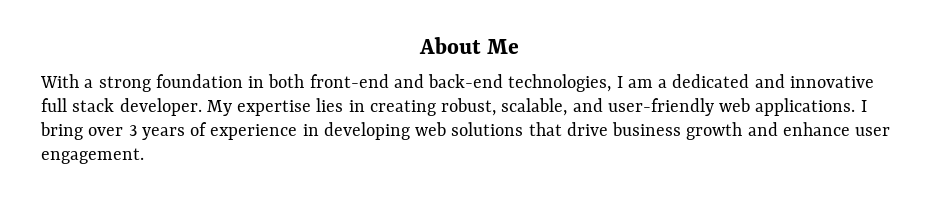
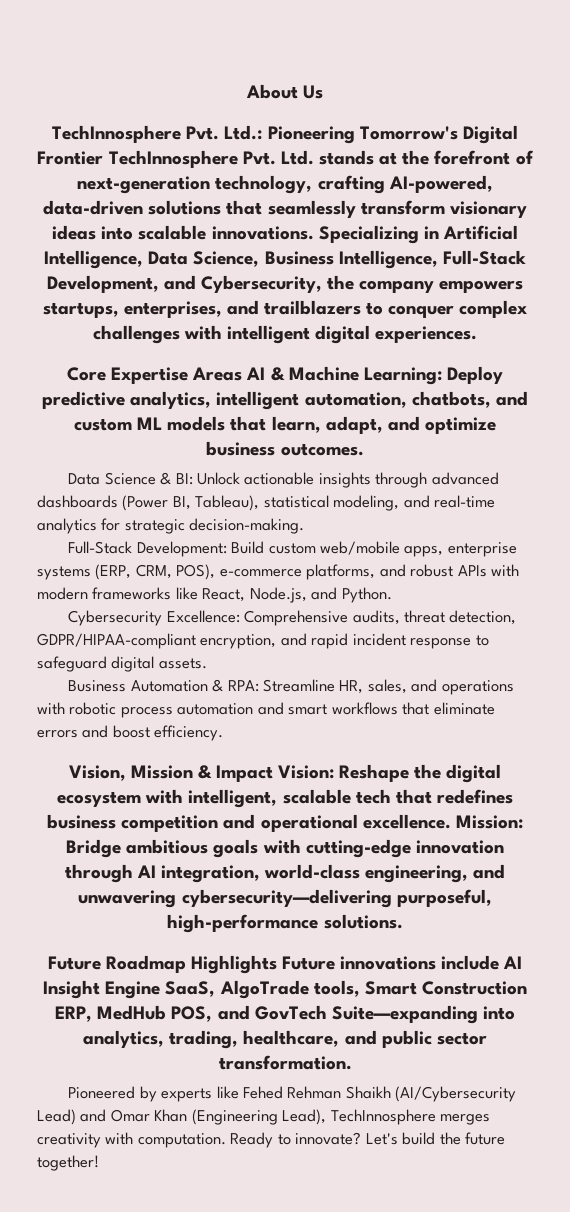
[487,39,520,54] [40,74,874,92] [41,98,867,116] [40,122,891,140] [41,148,144,164] Me // With a strong foundation in both front-end and back-end technologies, I am a dedicated and innovative full stack developer. My expertise lies in creating robust, scalable, and user-friendly web applications. I bring over 3 years of experience in developing web solutions that drive business growth and enhance user engagement. -> [303,85,324,99] [52,125,518,144] [37,150,534,168] [77,175,493,194] [43,200,527,218] [52,225,518,244] [44,250,526,269] [46,275,524,293] [42,300,528,318] [92,325,478,344] [67,366,503,385] [42,391,528,410] [74,416,496,434] [206,441,364,456] [68,472,499,488] [37,495,496,511] [37,518,305,534] [68,541,517,557] [37,564,520,580] [37,587,392,603] [68,610,517,626] [37,633,489,649] [37,656,207,672] [68,679,514,695] [37,702,495,718] [37,725,224,741] [68,764,502,783] [57,789,513,808] [47,814,523,832] [66,839,504,858] [64,864,506,883] [78,889,492,908] [167,914,403,933] [47,955,523,974] [43,980,527,999] [55,1005,515,1024] [83,1030,487,1049] [218,1055,352,1070] [68,1086,517,1102] [37,1109,491,1125] [37,1132,506,1148] [37,1155,99,1171] Us // TechInnosphere Pvt. Ltd.: Pioneering Tomorrow's Digital Frontier TechInnosphere Pvt. Ltd. stands at the forefront of next-generation technology, crafting AI-powered, data-driven solutions that seamlessly transform visionary ideas into scalable innovations. Specializing in Artificial Intelligence, Data Science, Business Intelligence, Full-Stack Development, and Cybersecurity, the company empowers startups, enterprises, and trailblazers to conquer complex challenges with intelligent digital experiences. // Core Expertise Areas AI & Machine Learning: Deploy predictive analytics, intelligent automation, chatbots, and custom ML models that learn, adapt, and optimize business outcomes. // Data Science & BI: Unlock actionable insights through advanced dashboards (Power BI, Tableau), statistical modeling, and real-time analytics for strategic decision-making. // Full-Stack Development: Build custom web/mobile apps, enterprise systems (ERP, CRM, POS), e-commerce platforms, and robust APIs with modern frameworks like React, Node.js, and Python. // Cybersecurity Excellence: Comprehensive audits, threat detection, GDPR/HIPAA-compliant encryption, and rapid incident response to safeguard digital assets. // Business Automation & RPA: Streamline HR, sales, and operations with robotic process automation and smart workflows that eliminate errors and boost efficiency. // Vision, Mission & Impact Vision: Reshape the digital ecosystem with intelligent, scalable tech that redefines business competition and operational excellence. Mission: Bridge ambitious goals with cutting-edge innovation through AI integration, world-class engineering, and unwavering cybersecurity—delivering purposeful, high-performance solutions. // Future Roadmap Highlights Future innovations include AI Insight Engine SaaS, AlgoTrade tools, Smart Construction ERP, MedHub POS, and GovTech Suite—expanding into analytics, trading, healthcare, and public sector transformation. // Pioneered by experts like Fehed Rehman Shaikh (AI/Cybersecurity Lead) and Omar Khan (Engineering Lead), TechInnosphere merges creativity with computation. Ready to innovate? Let's build the future together!

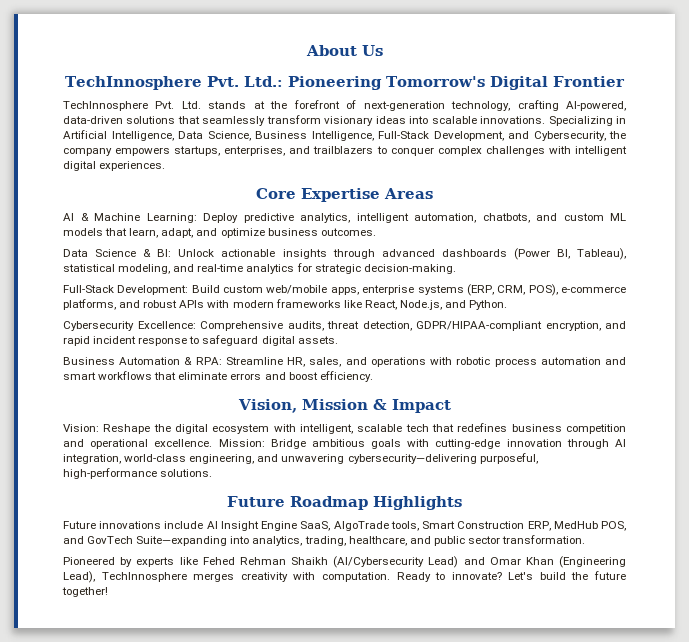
(104, 158) none -> (625, 81) //
(243, 374) none -> (433, 193) //
(273, 773) none -> (451, 406) //
(277, 964) none -> (462, 503) //

